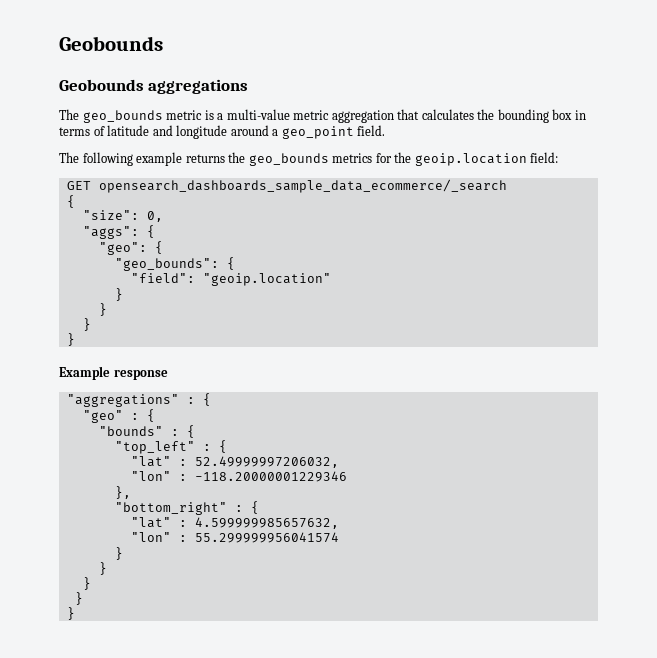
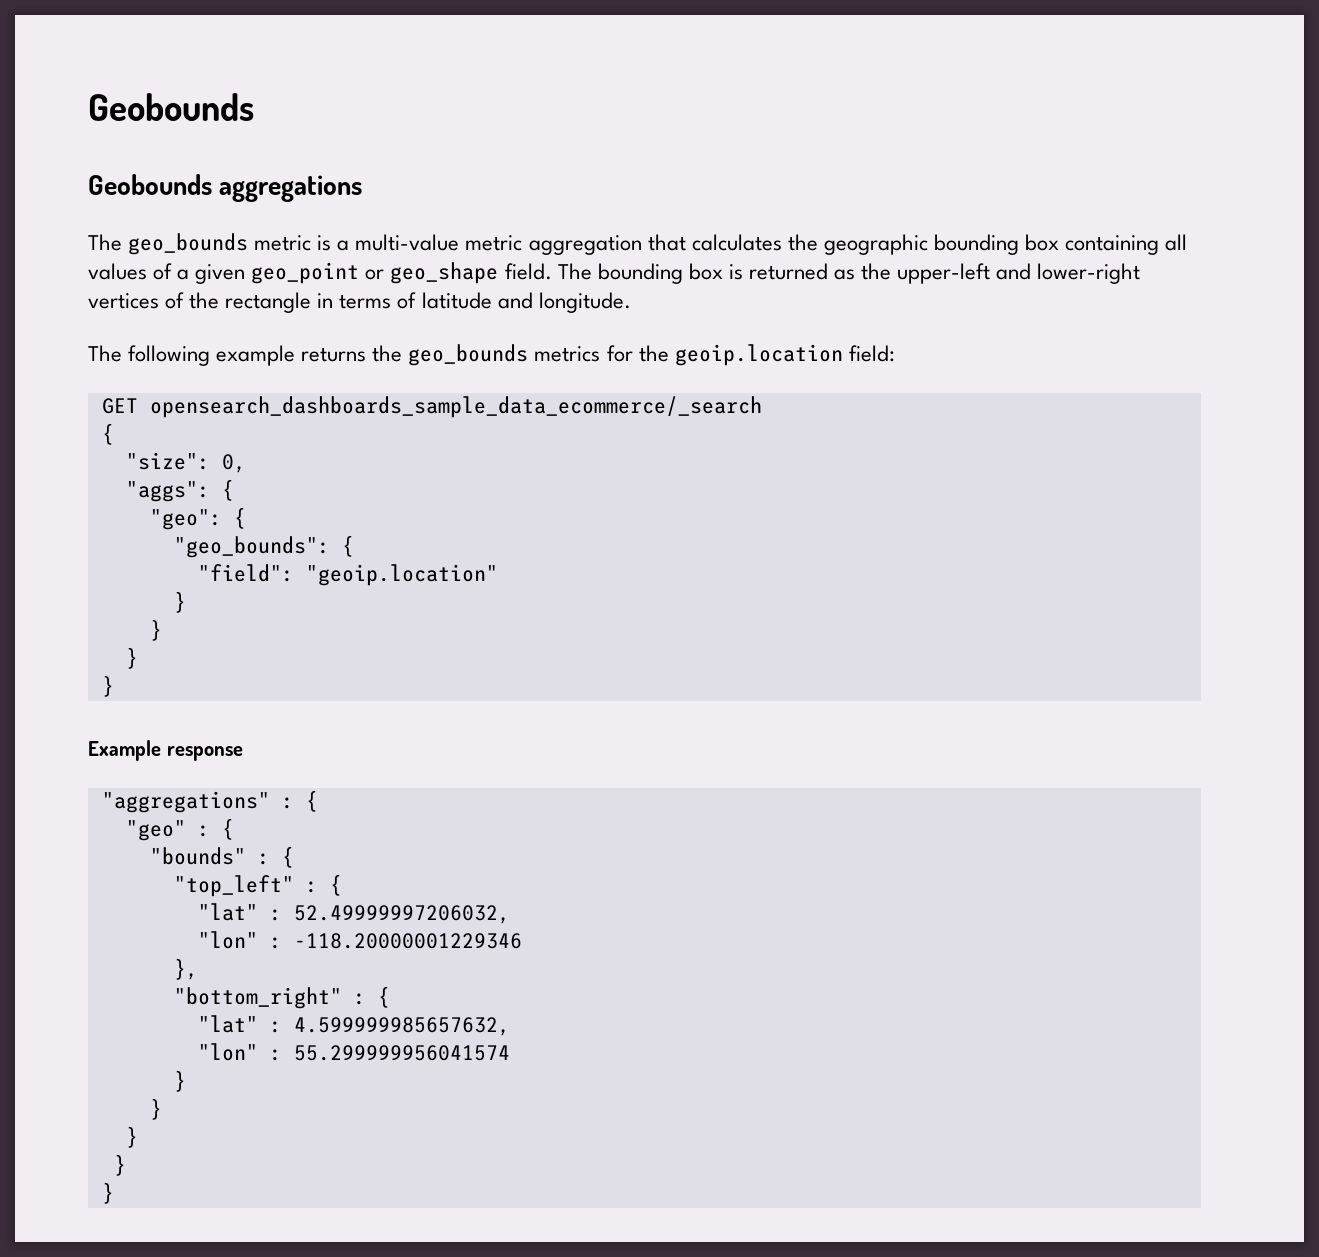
[497,109,573,123] bounding box -> [823,234,1188,255] [88,262,1141,284] [88,292,312,313] geographic bounding box containing all values of a given geo_point or geo_shape field. The bounding box is returned as the upper-left and lower-right vertices of the rectangle
[176,125,386,139] longitude around a geo_point field. -> [538,292,631,313] longitude.

